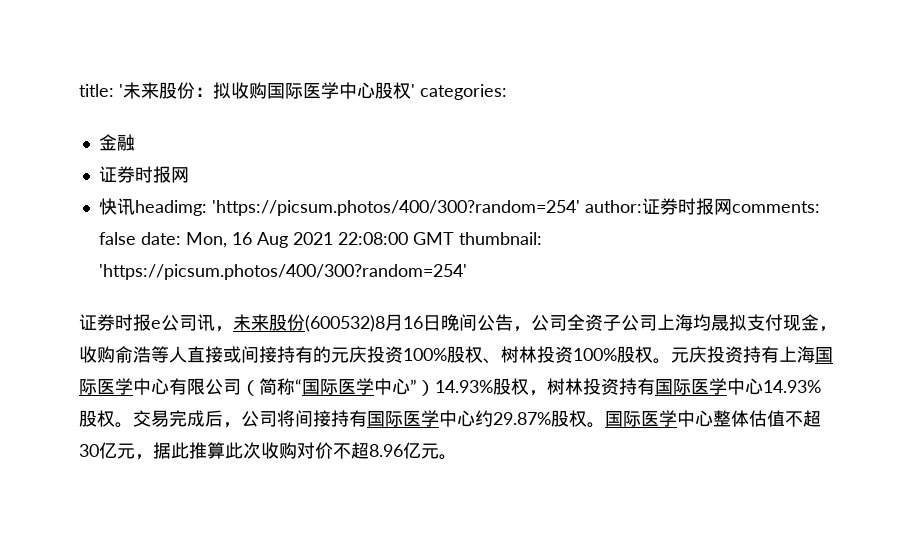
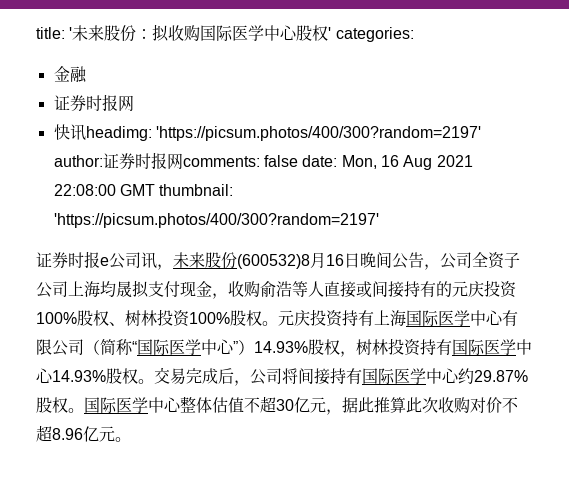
[211,200,580,216] 'https://picsum.photos/400/300?random=254' -> [155,126,481,141] 'https://picsum.photos/400/300?random=2197'
[98,264,467,280] 'https://picsum.photos/400/300?random=254' -> [53,213,379,228] 'https://picsum.photos/400/300?random=2197'

